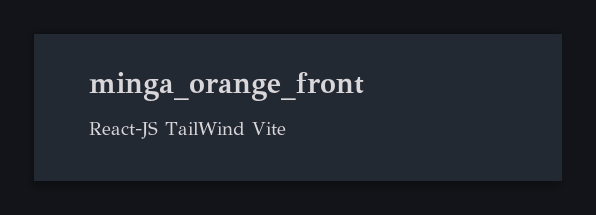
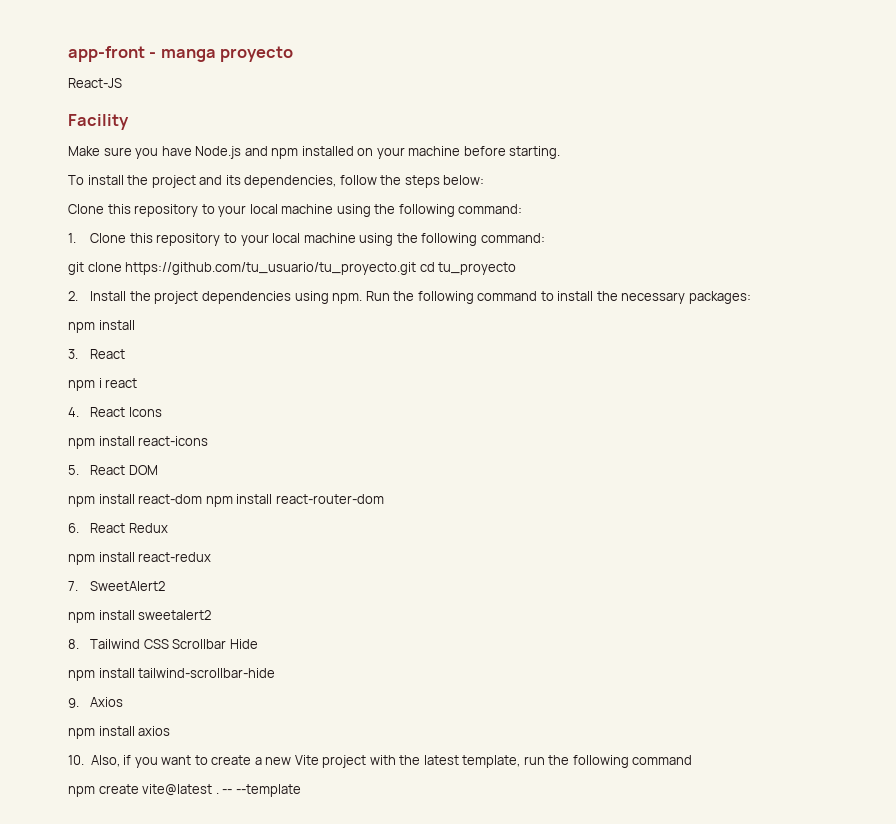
[89,72,364,101] [89,121,286,139] minga_orange_front // React-JS TailWind Vite -> [68,46,294,62] [68,78,122,88] [68,114,129,130] [68,146,561,159] [68,175,485,188] [68,204,523,217] [68,233,545,246] [68,262,517,275] [68,291,751,304] [68,320,135,333] [68,349,126,359] [68,378,138,391] [68,407,162,417] [68,436,209,449] [68,465,158,475] [68,494,384,507] [68,523,168,533] [68,552,212,565] [68,581,166,591] [68,610,212,623] [68,639,258,649] [68,668,276,681] [68,697,124,708] [68,726,171,739] [68,755,693,768] [68,784,301,797] app-front - manga proyecto // React-JS // Facility // Make sure you have Node.js and npm installed on your machine before starting. // To install the project and its dependencies, follow the steps below: // Clone this repository to your local machine using the following command: // 1. Clone this repository to your local machine using the following command: // git clone https://github.com/tu_usuario/tu_proyecto.git cd tu_proyecto // 2. Install the project dependencies using npm. Run the following command to install the necessary packages: // npm install // 3. React // npm i react // 4. React Icons // npm install react-icons // 5. React DOM // npm install react-dom npm install react-router-dom // 6. React Redux // npm install react-redux // 7. SweetAlert2 // npm install sweetalert2 // 8. Tailwind CSS Scrollbar Hide // npm install tailwind-scrollbar-hide // 9. Axios // npm install axios // 10. Also, if you want to create a new Vite project with the latest template, run the following command // npm create vite@latest . -- --template

